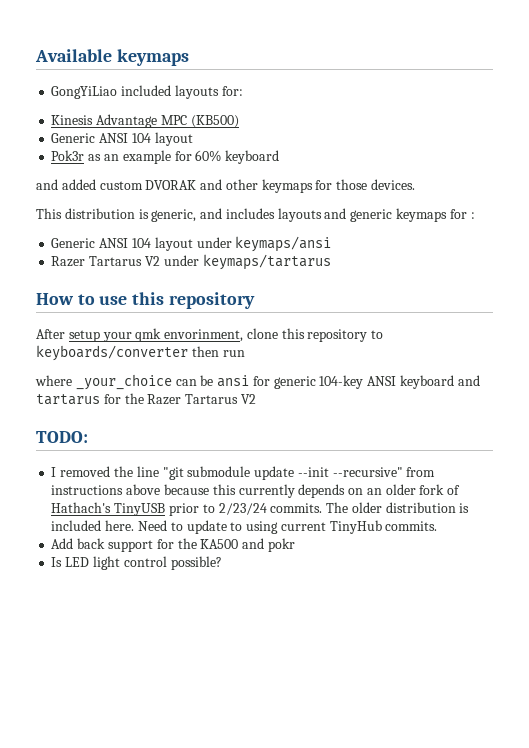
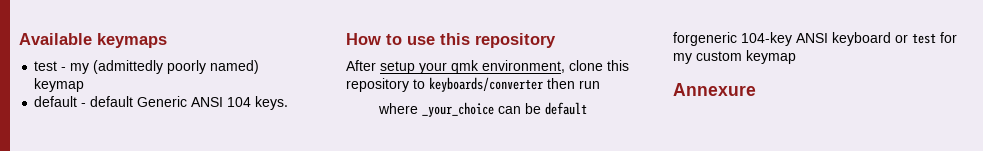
[51,85,243,99] [51,114,239,128] [51,132,193,146] [51,150,280,164] [36,179,416,193] [36,208,475,222] [51,236,332,252] [51,254,331,270] GongYiLiao included layouts for: // Kinesis Advantage MPC (KB500) // Generic ANSI 104 layout // Pok3r as an example for 60% keyboard // and added custom DVORAK and other keymaps for those devices. // This distribution is generic, and includes layouts and generic keymaps for : // Generic ANSI 104 layout under keymaps/ansi // Razer Tartarus V2 under keymaps/tartarus -> [34,60,260,74] [34,78,85,92] [34,96,289,110] test - my (admittedly poorly named) keymap // default - default Generic ANSI 104 keys.
[164,329,244,342] envorinment, -> [482,60,565,73] environment,
[217,375,480,389] [36,393,256,405] [36,431,88,443] [51,466,436,480] [51,484,461,498] [51,502,470,516] [51,520,438,534] [51,538,295,552] [51,556,222,570] ansi for generic 104-key ANSI keyboard and tartarus for the Razer Tartarus V2 // TODO: // I removed the line "git submodule update --init --recursive" from instructions above because this currently depends on an older fork of Hathach's TinyUSB prior to 2/23/24 commits. The older distribution is included here. Need to update to using current TinyHub commits. // Add back support for the KA500 and pokr // Is LED light control possible? -> [544,102,587,115] [673,32,957,46] [673,50,796,64] [673,83,756,96] default forgeneric 104-key ANSI keyboard or test for my custom keymap // Annexure

